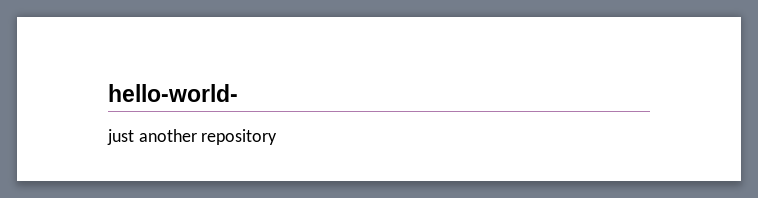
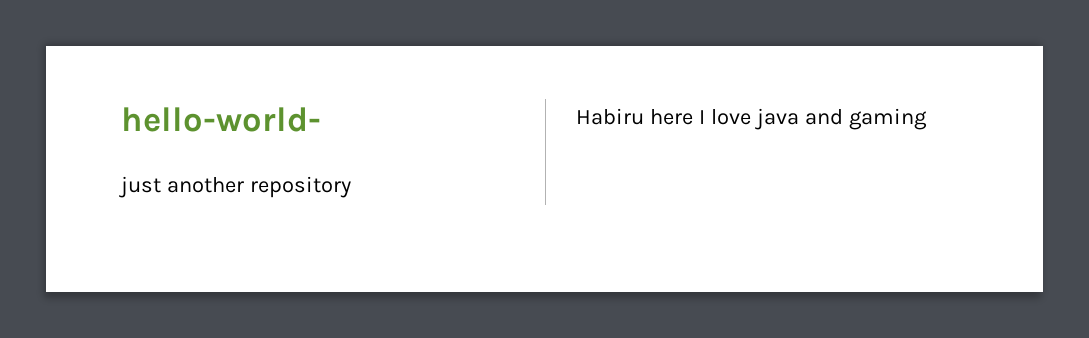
(278, 137) none -> [576,108,927,130] // Habiru here I love java and gaming

